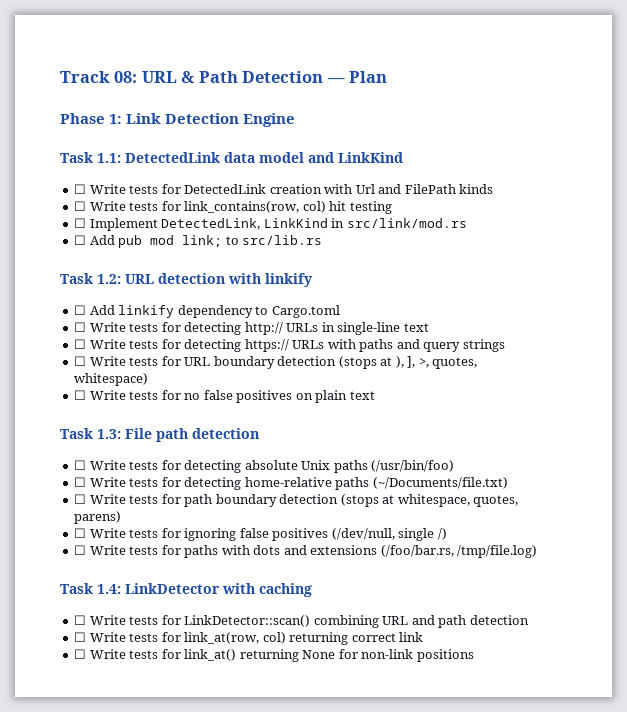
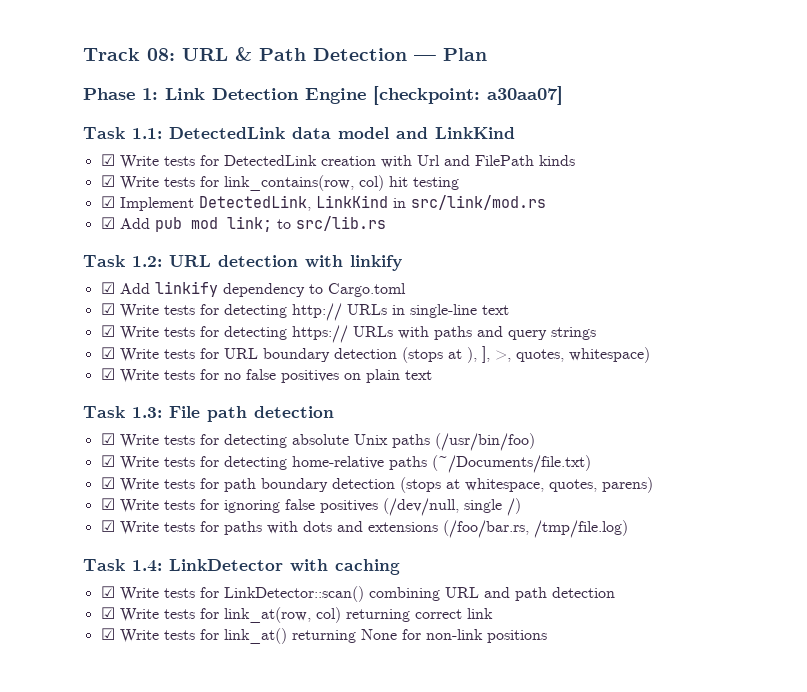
(296, 120) none -> [373,86,563,105] [checkpoint: a30aa07]
[74,184,87,194] ☐ -> [100,154,115,166] ☑
[74,201,87,211] ☐ -> [100,175,115,187] ☑
[74,218,87,228] ☐ -> [100,196,115,208] ☑
[74,235,87,245] ☐ -> [100,217,115,229] ☑
[74,305,87,315] ☐ -> [100,282,115,294] ☑
[74,322,87,332] ☐ -> [100,303,115,315] ☑
[74,339,87,349] ☐ -> [100,325,115,337] ☑
[74,356,87,366] ☐ -> [100,347,115,359] ☑
[74,390,87,400] ☐ -> [100,368,115,380] ☑
[74,460,87,470] ☐ -> [100,433,115,445] ☑
[74,477,87,487] ☐ -> [100,455,115,467] ☑
[74,494,87,504] ☐ -> [100,477,115,489] ☑
[74,528,87,538] ☐ -> [100,498,115,510] ☑
[74,545,87,555] ☐ -> [100,520,115,532] ☑
[74,615,87,625] ☐ -> [100,586,115,598] ☑
[74,632,87,642] ☐ -> [100,607,115,619] ☑
[74,649,87,659] ☐ -> [100,628,115,640] ☑

